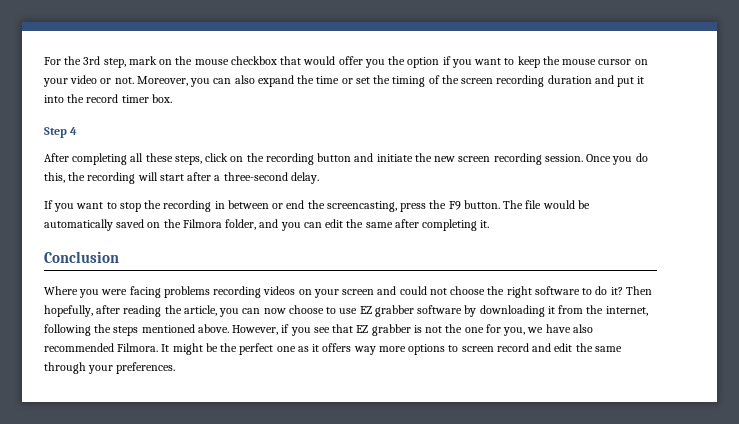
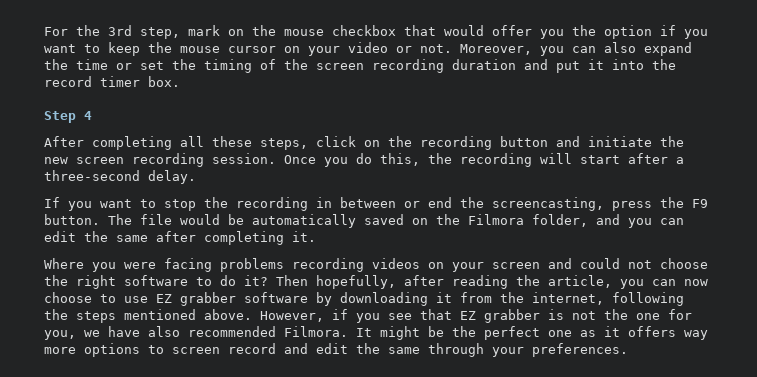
[44,251,119,263] // Conclusion -> (316, 236) none

